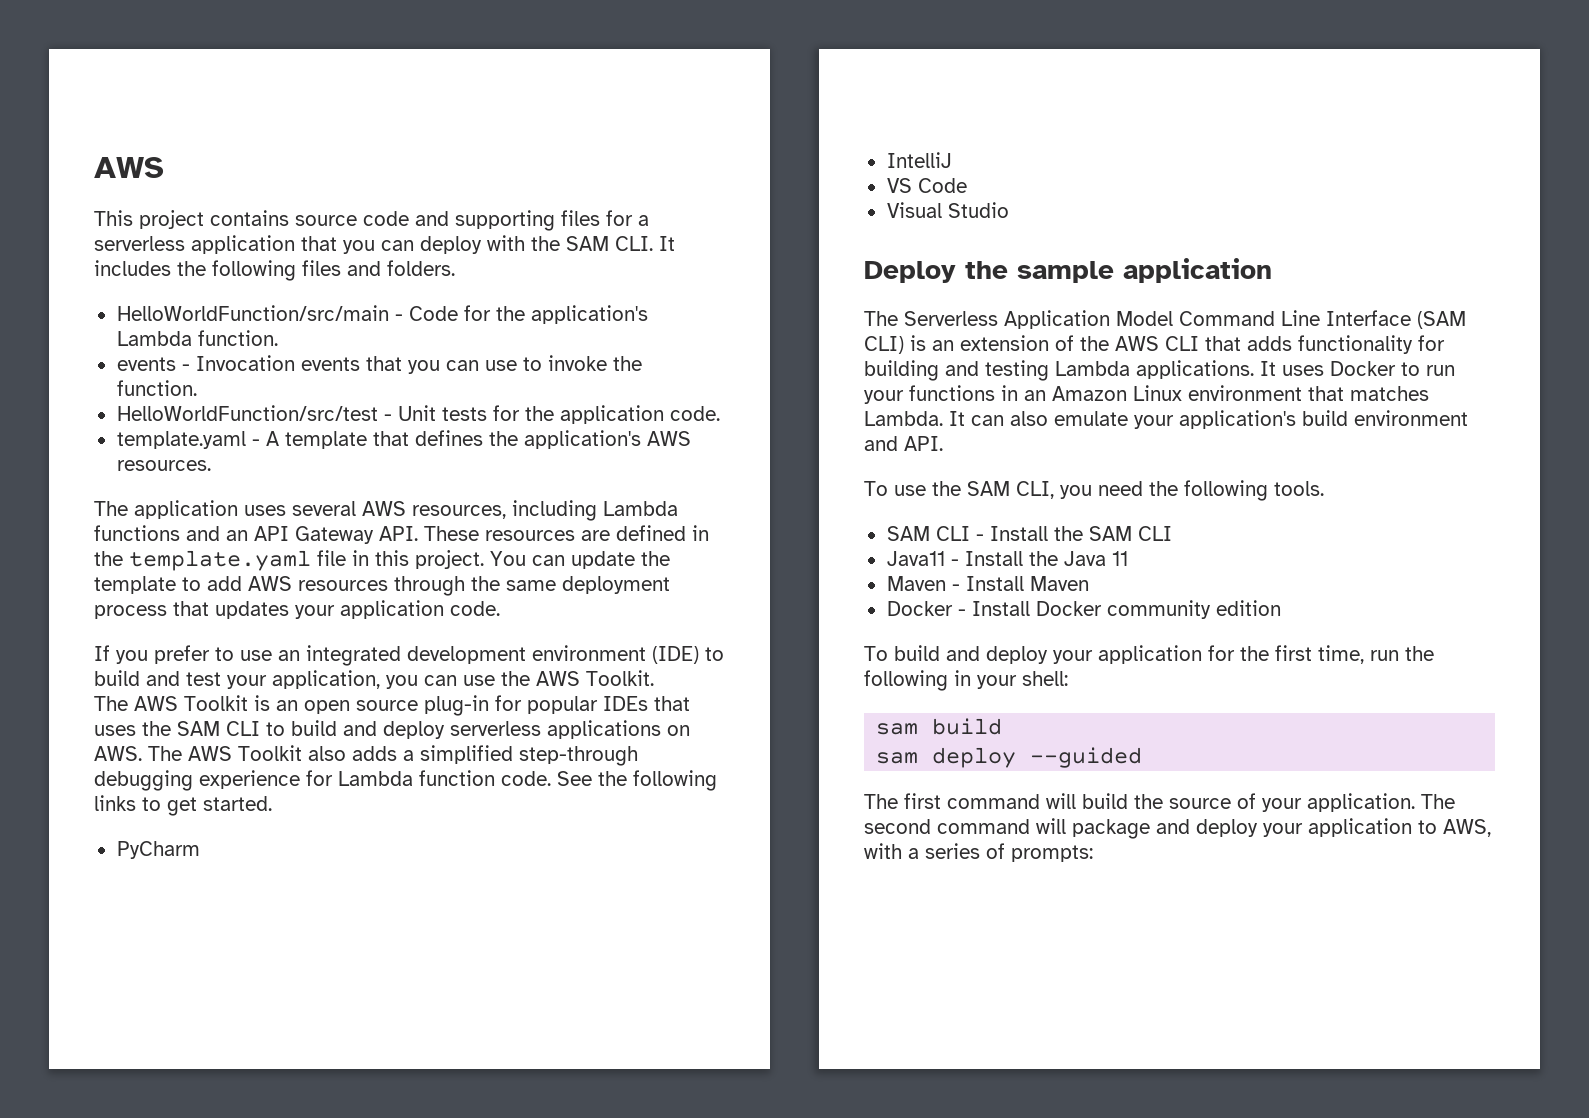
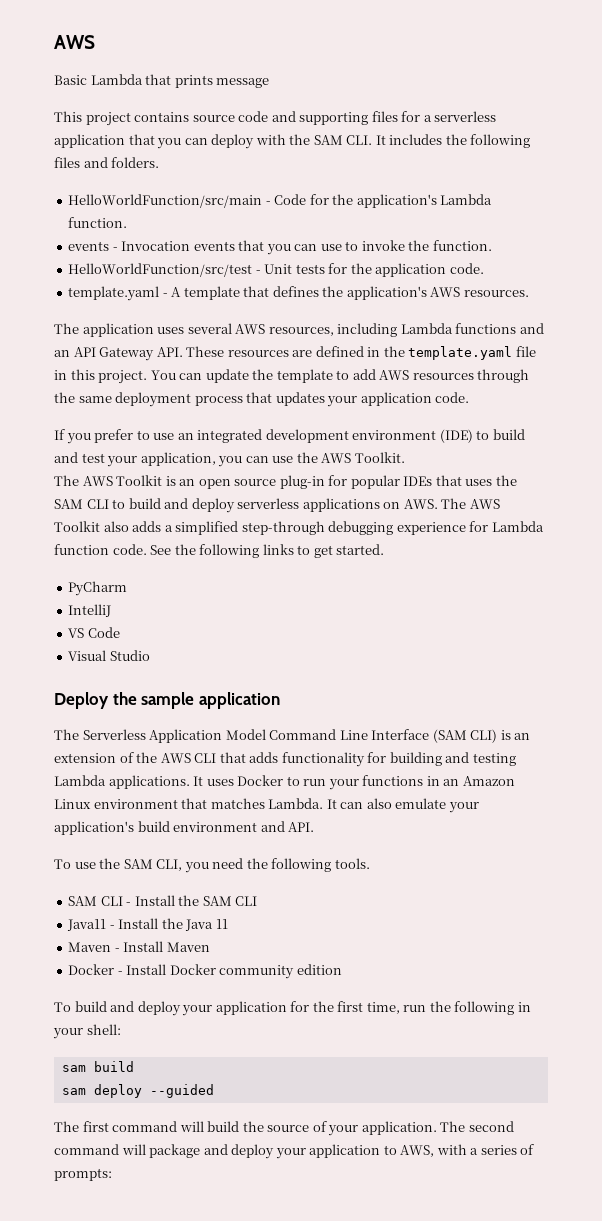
[94,157,164,178] AWS -> [54,35,95,49] [54,74,270,88] AWS // Basic Lambda that prints message

